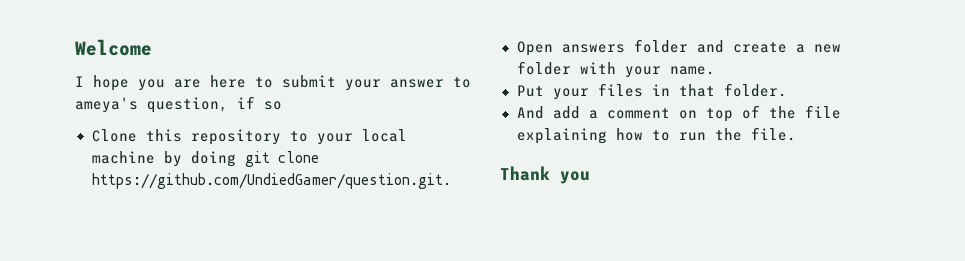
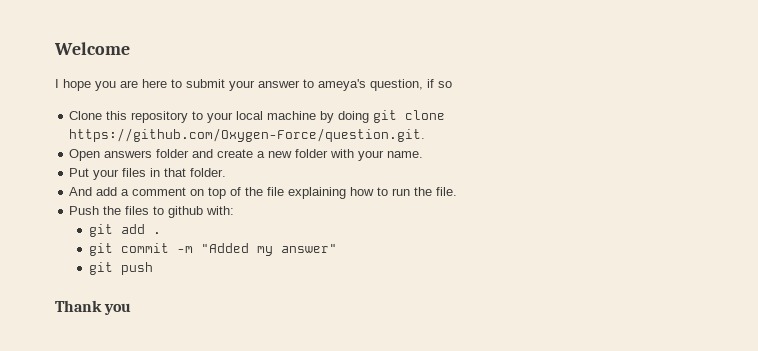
[91,173,452,189] https://github.com/UndiedGamer/question.git. -> [69,128,426,142] https://github.com/Oxygen-Force/question.git.
(796, 134) none -> [69,206,235,218] [88,224,161,237] [88,243,337,256] [88,262,153,275] // Push the files to github with: // git add . // git commit -m "Added my answer" // git push

